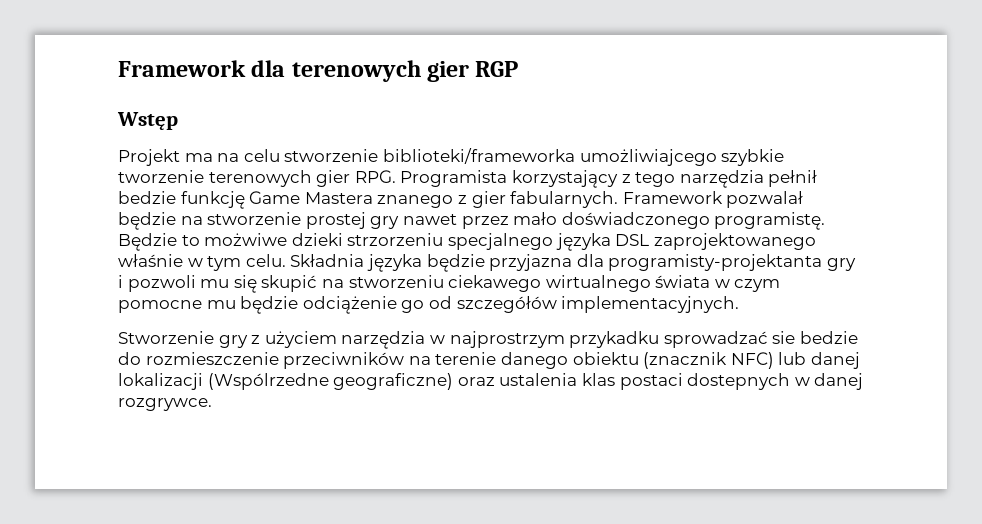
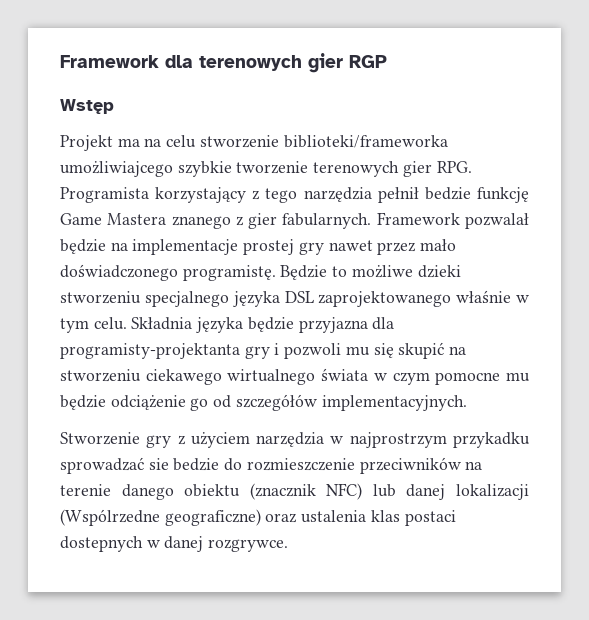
[207,212,302,225] stworzenie -> [132,239,239,255] implementacje
[204,233,444,246] możwiwe dzieki strzorzeniu -> [351,265,461,278] [60,291,141,304] możliwe dzieki stworzeniu

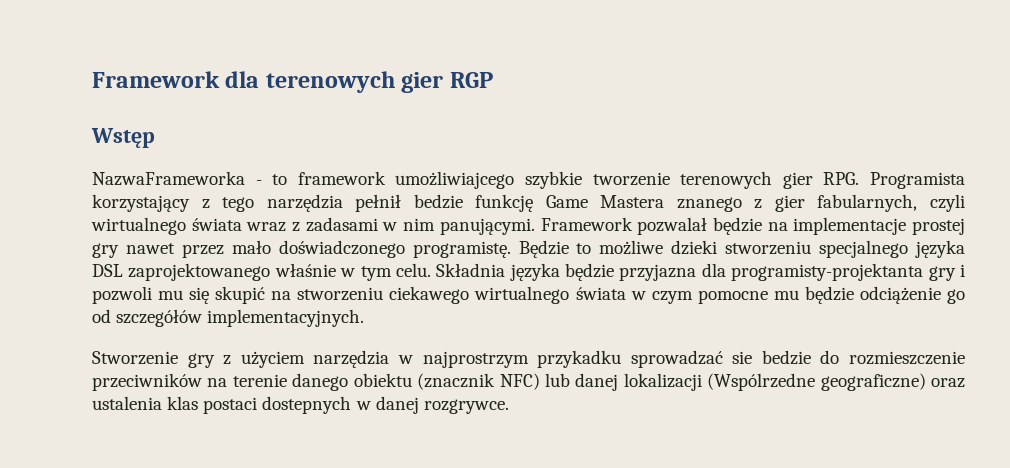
[60,135,448,151] Projekt ma na celu stworzenie biblioteki/frameworka -> [92,171,386,186] NazwaFrameworka - to framework
[282,213,372,229] fabularnych. -> [817,194,966,212] [91,217,535,235] fabularnych, czyli wirtualnego świata wraz z zadasami w nim panującymi.

